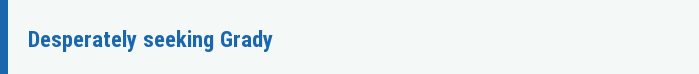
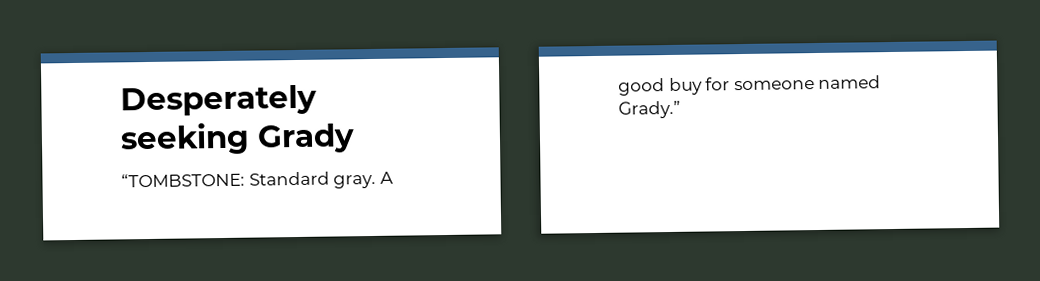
(274, 41) none -> [121,171,394,189] [618,75,882,96] [618,100,681,119] // “TOMBSTONE: Standard gray. A good buy for someone named Grady.”

